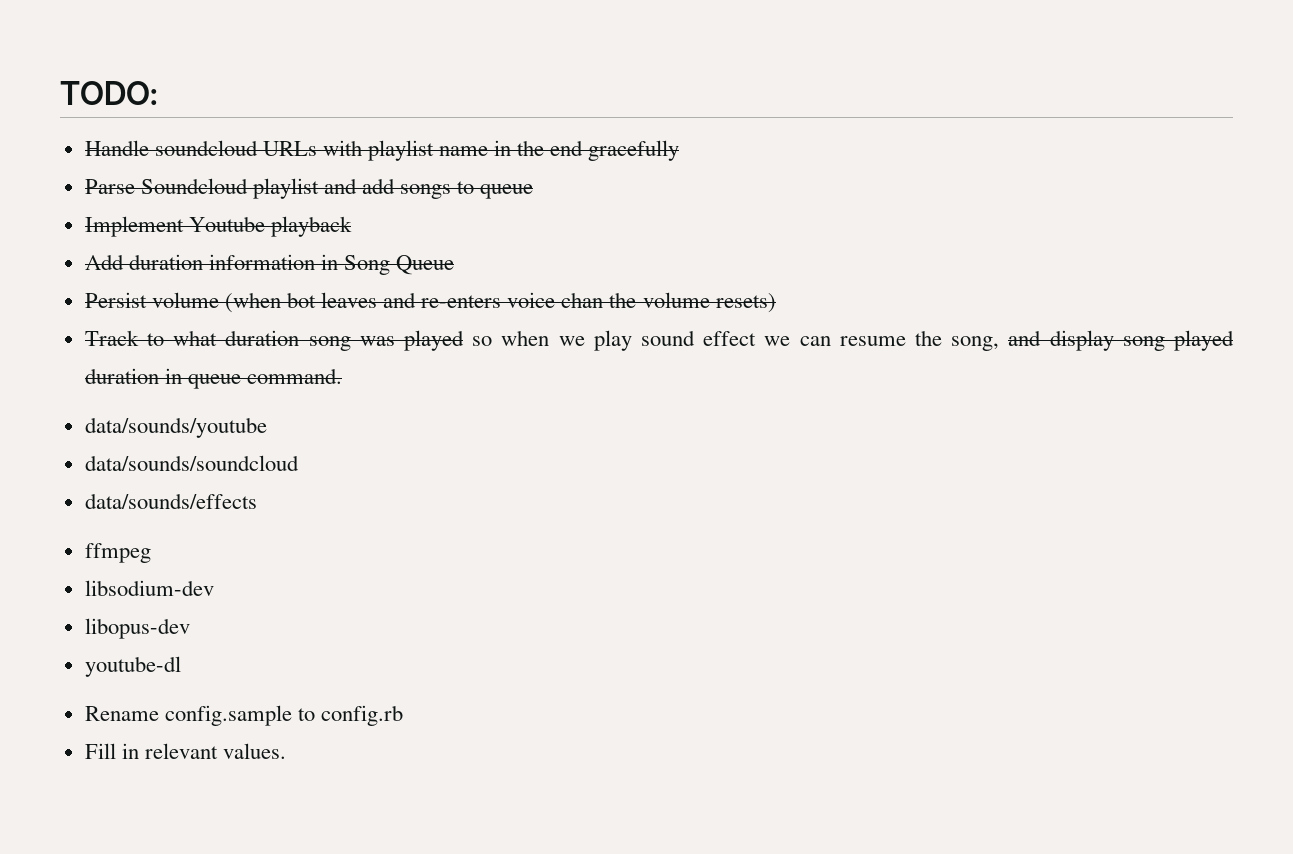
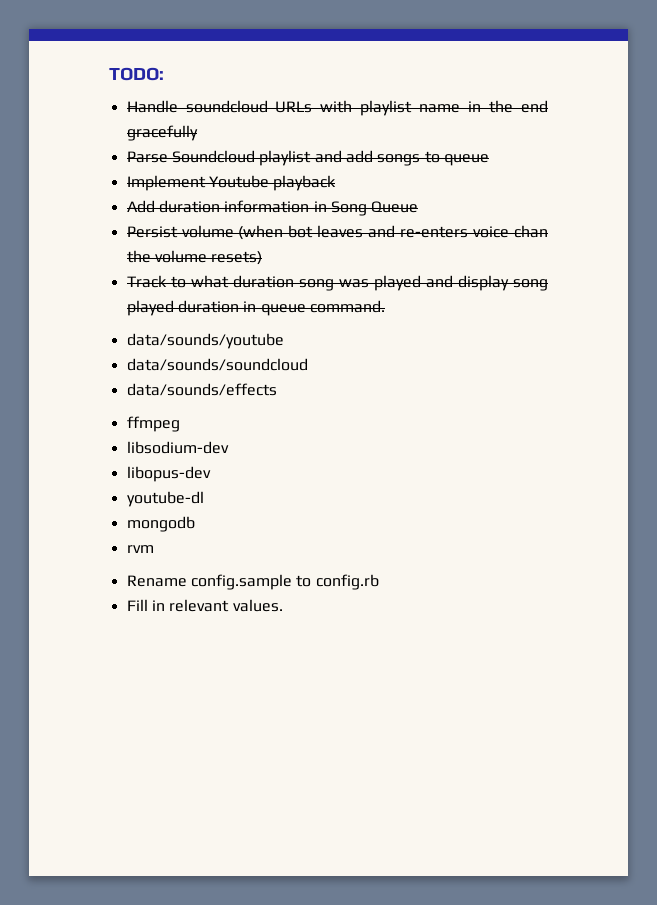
[472,330,1000,351] so when we play sound effect we can resume the song, -> (421, 283) none
(181, 666) none -> [126,516,195,532] [126,545,154,553] // mongodb // rvm

